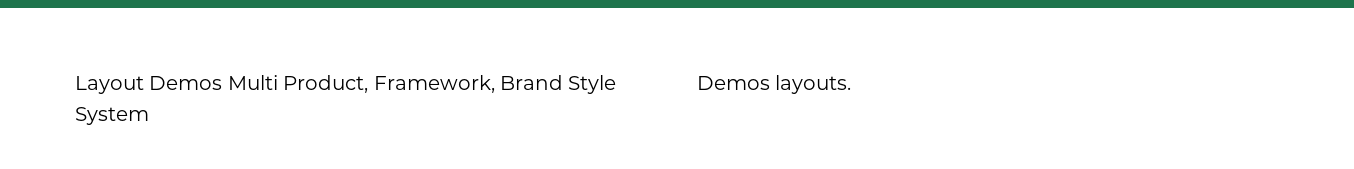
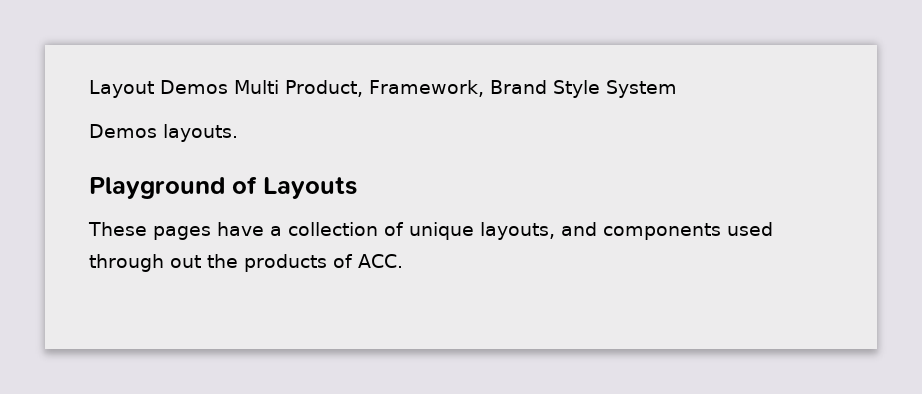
(852, 84) none -> [89,176,357,199] [88,222,773,240] [89,254,403,272] // Playground of Layouts // These pages have a collection of unique layouts, and components used through out the products of ACC.

